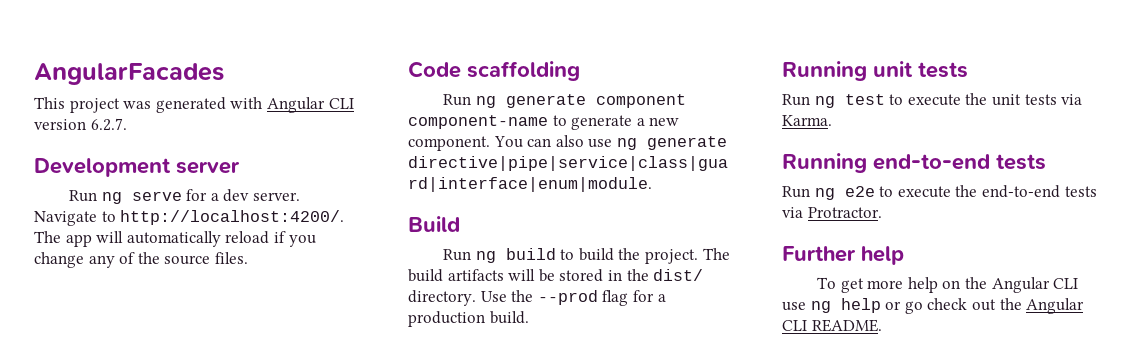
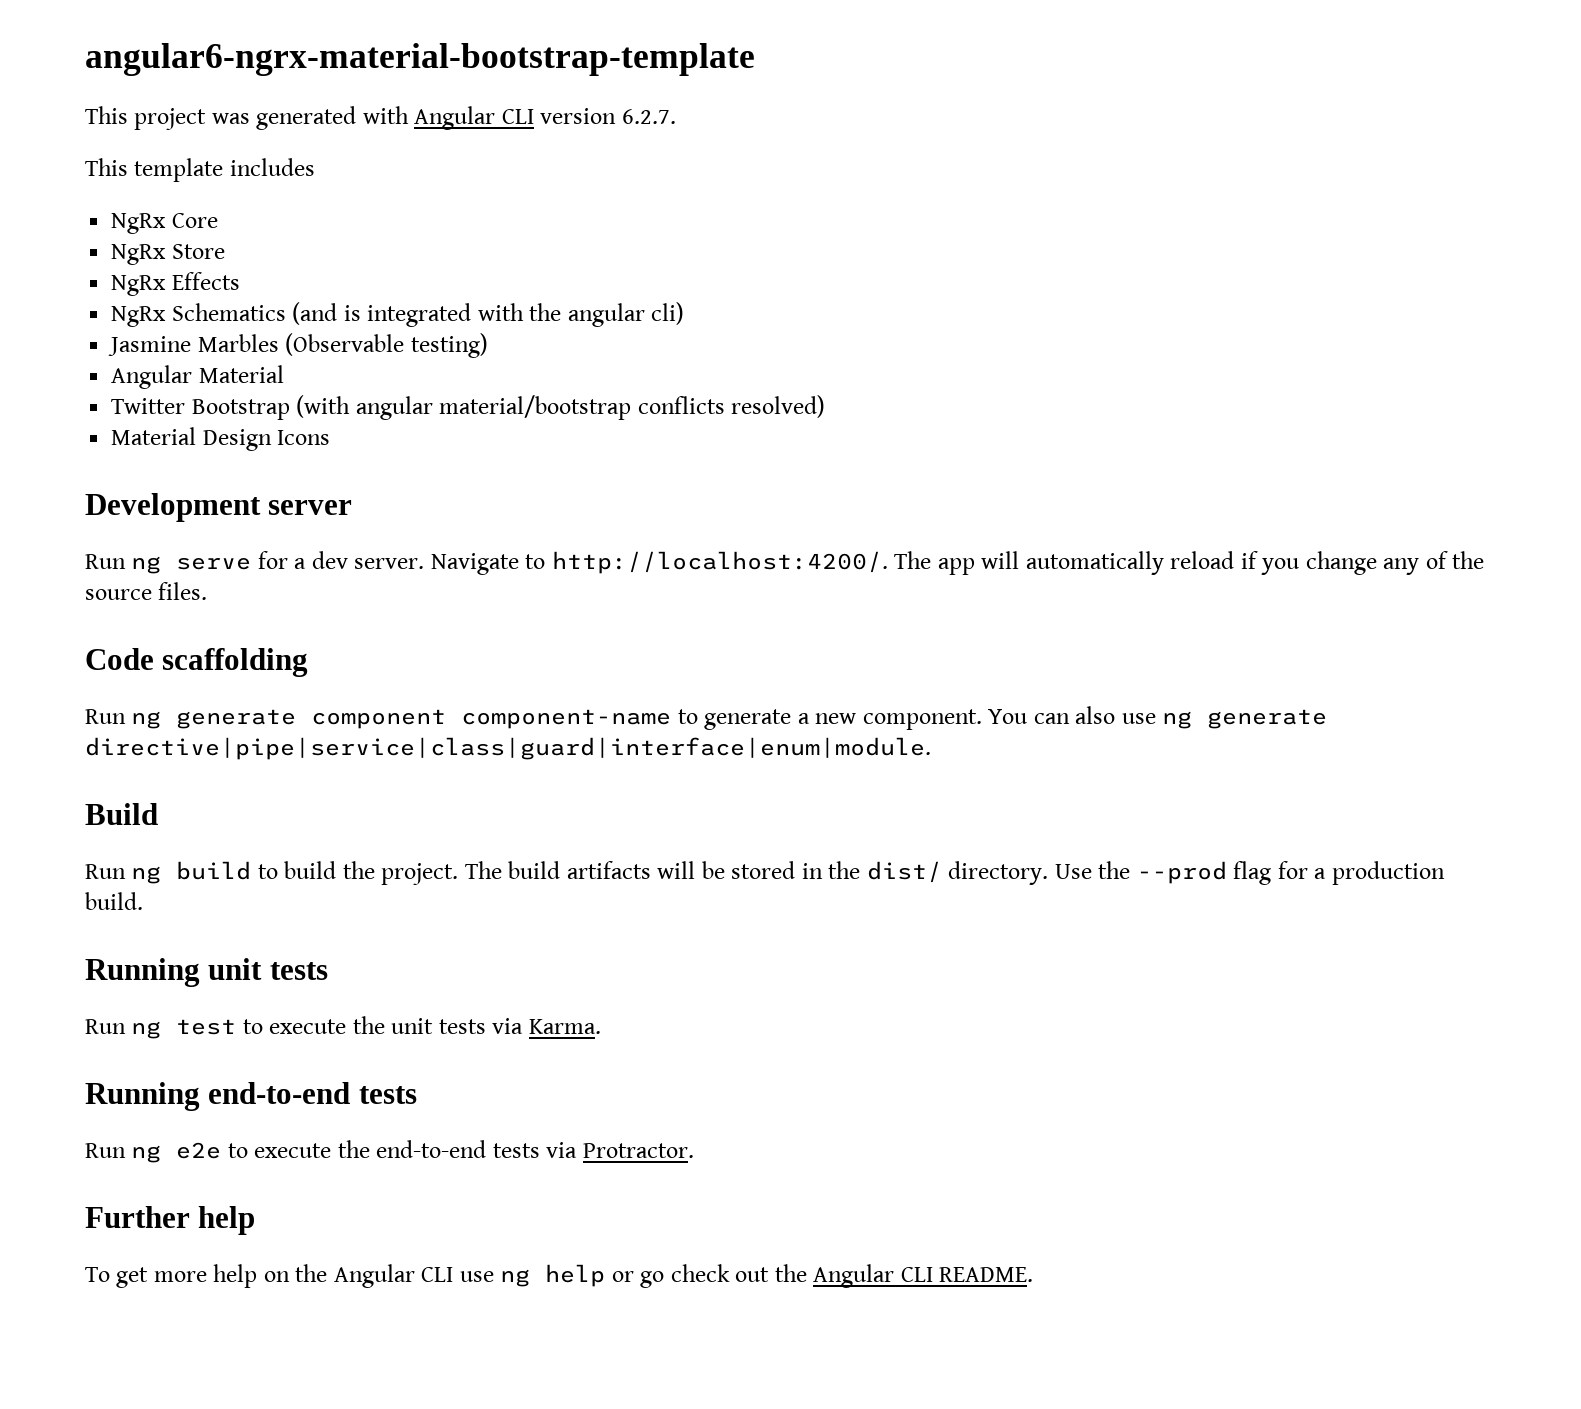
[34,63,224,85] AngularFacades -> [85,43,755,76] angular6-ngrx-material-bootstrap-template
(127, 124) none -> [85,158,315,182] [111,213,218,234] [111,244,225,265] [111,272,240,296] [111,302,685,327] [108,333,488,358] [111,365,284,389] [111,395,826,420] [111,427,331,451] // This template includes // NgRx Core // NgRx Store // NgRx Effects // NgRx Schematics (and is integrated with the angular cli) // Jasmine Marbles (Observable testing) // Angular Material // Twitter Bootstrap (with angular material/bootstrap conflicts resolved) // Material Design Icons

